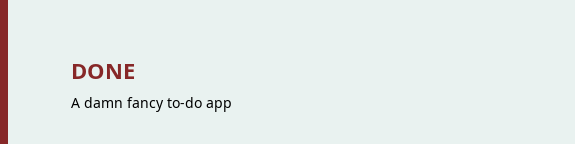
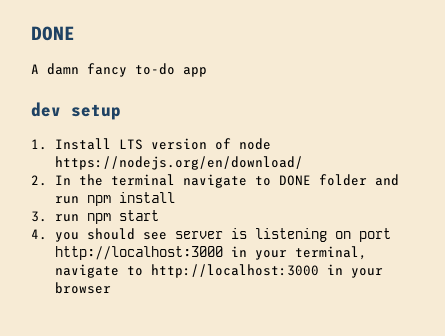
(232, 106) none -> [31,102,121,120] [31,138,271,150] [54,156,303,170] [31,174,399,188] [54,192,175,206] [31,210,159,224] [31,228,391,242] [54,246,367,260] [54,264,383,278] [54,282,111,294] // dev setup // 1. Install LTS version of node https://nodejs.org/en/download/ // 2. In the terminal navigate to DONE folder and run npm install // 3. run npm start // 4. you should see server is listening on port http://localhost:3000 in your terminal, navigate to http://localhost:3000 in your browser

